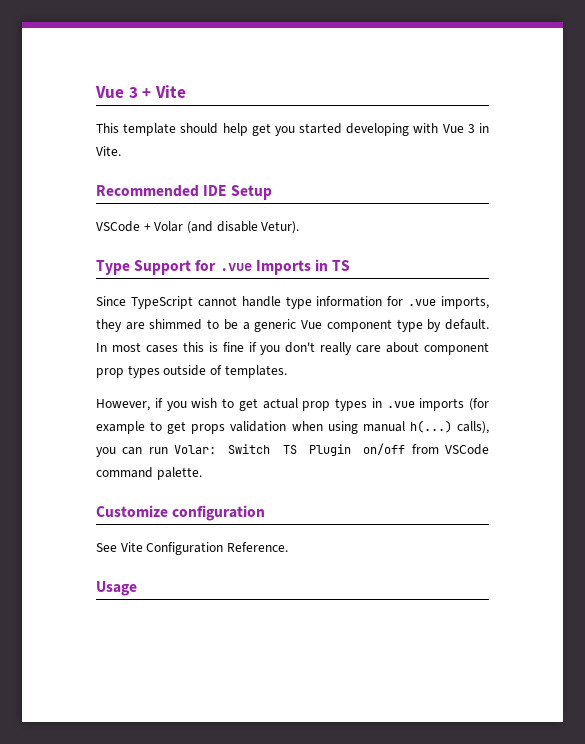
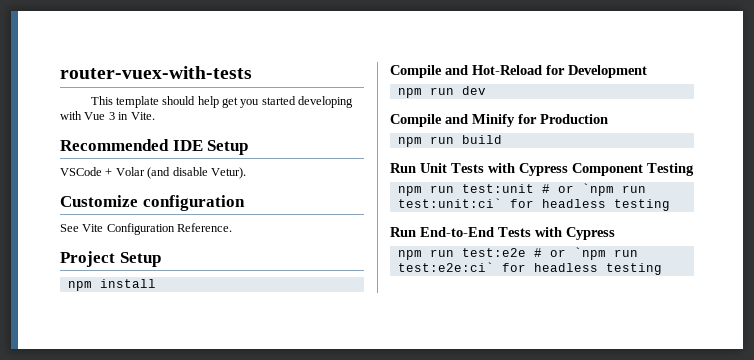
[95,85,186,98] Vue 3 + Vite -> [60,66,252,79] router-vuex-with-tests
[96,259,351,275] [96,296,489,309] [96,319,489,332] [96,342,489,355] [96,365,287,378] [96,398,489,411] [96,420,489,434] [96,443,489,457] [96,467,202,480] // Type Support for .vue Imports in TS // Since TypeScript cannot handle type information for .vue imports, they are shimmed to be a generic Vue component type by default. In most cases this is fine if you don't really care about component prop types outside of templates. // However, if you wish to get actual prop types in .vue imports (for example to get props validation when using manual h(...) calls), you can run Volar: Switch TS Plugin on/off from VSCode command palette. -> (246, 173) none
[96,581,137,596] Usage -> [60,251,161,267] [67,279,156,291] [390,65,647,78] [397,86,486,98] [390,114,608,127] [397,135,502,147] [390,163,694,176] [397,183,646,196] [397,198,670,211] [390,227,615,240] [397,247,638,260] [397,262,662,275] Project Setup // npm install // Compile and Hot-Reload for Development // npm run dev // Compile and Minify for Production // npm run build // Run Unit Tests with Cypress Component Testing // npm run test:unit # or `npm run test:unit:ci` for headless testing // Run End-to-End Tests with Cypress // npm run test:e2e # or `npm run test:e2e:ci` for headless testing

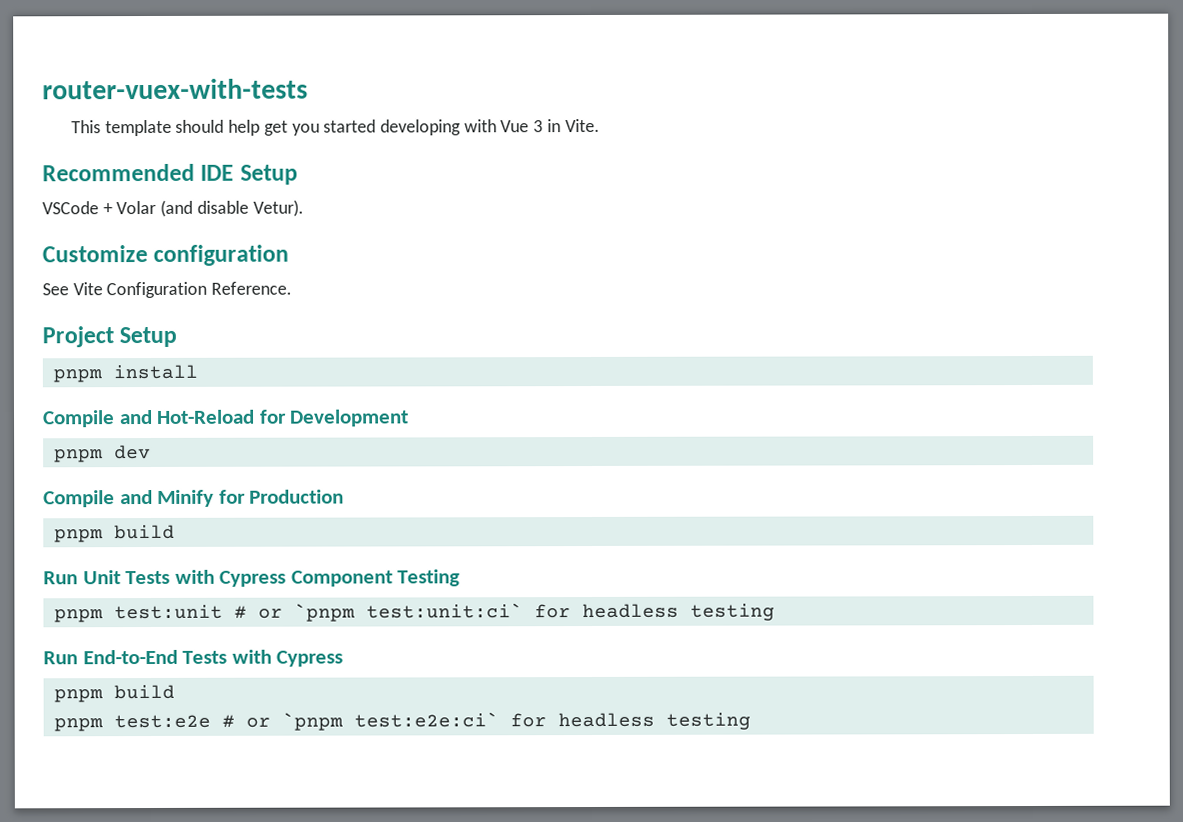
[67,281,92,291] npm -> [52,369,102,383] pnpm
[397,87,454,98] npm run -> [53,449,103,463] pnpm
[397,136,454,147] npm run -> [53,529,103,543] pnpm
[397,185,454,196] npm run -> [53,609,103,623] pnpm
[581,183,646,196] `npm run -> [293,603,355,622] `pnpm
[397,249,454,260] npm run -> [53,684,175,703] [53,718,103,732] pnpm build // pnpm
[573,247,638,260] `npm run -> [281,712,343,731] `pnpm

